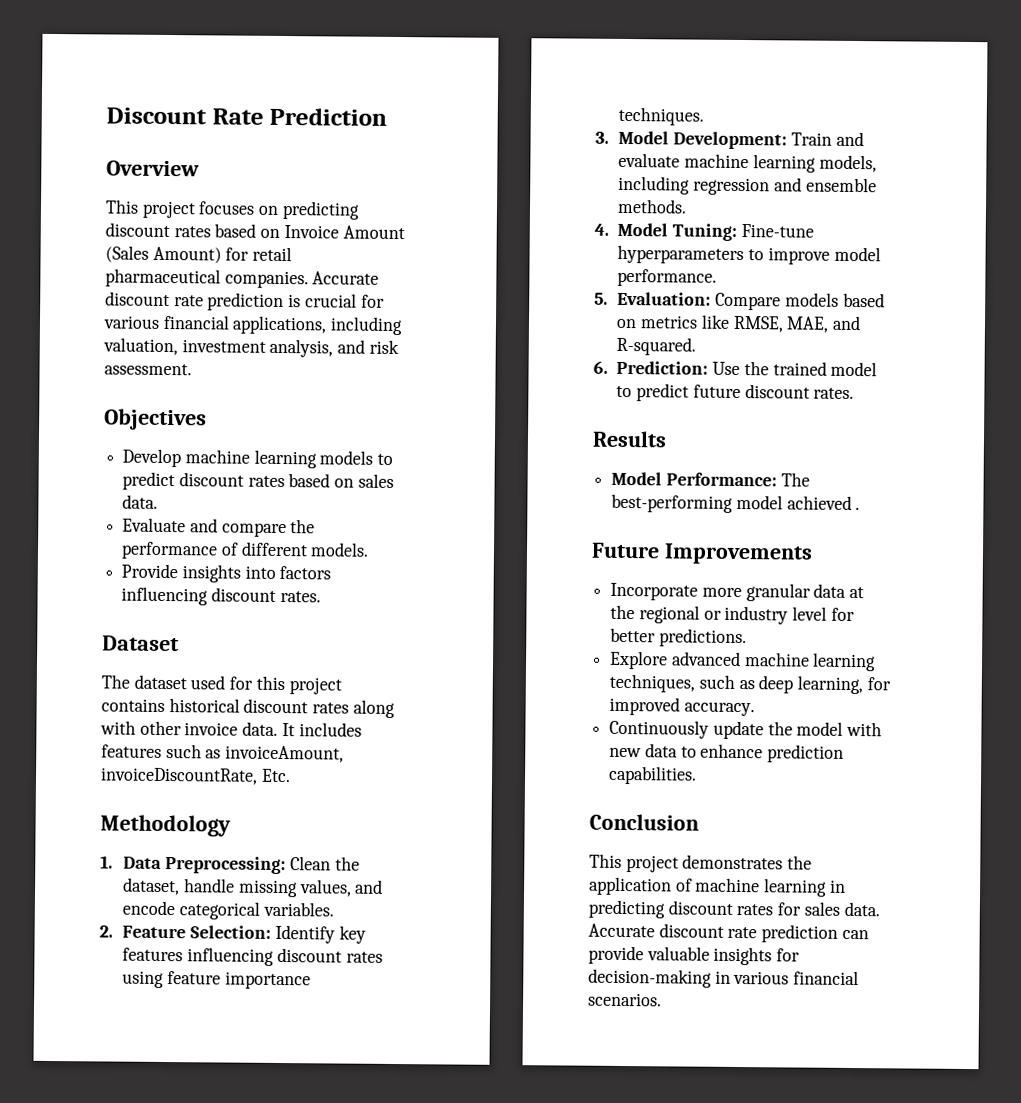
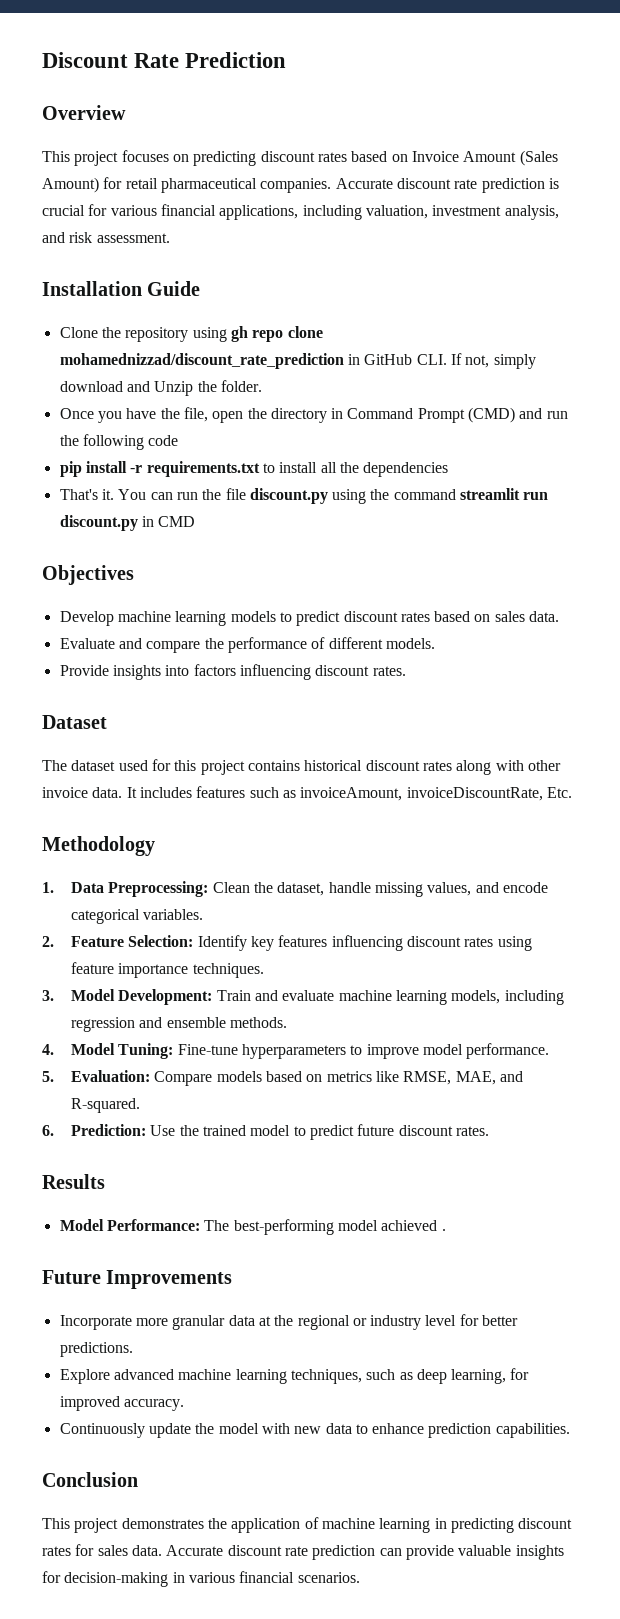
(192, 369) none -> [42,281,201,296] [59,326,323,342] [59,353,536,369] [59,380,262,396] [59,407,568,423] [59,434,179,450] [59,461,449,477] [59,488,549,504] [59,515,196,531] // Installation Guide // Clone the repository using gh repo clone mohamednizzad/discount_rate_prediction in GitHub CLI. If not, simply download and Unzip the folder. // Once you have the file, open the directory in Command Prompt (CMD) and run the following code // pip install -r requirements.txt to install all the dependencies // That's it. You can run the file discount.py using the command streamlit run discount.py in CMD

